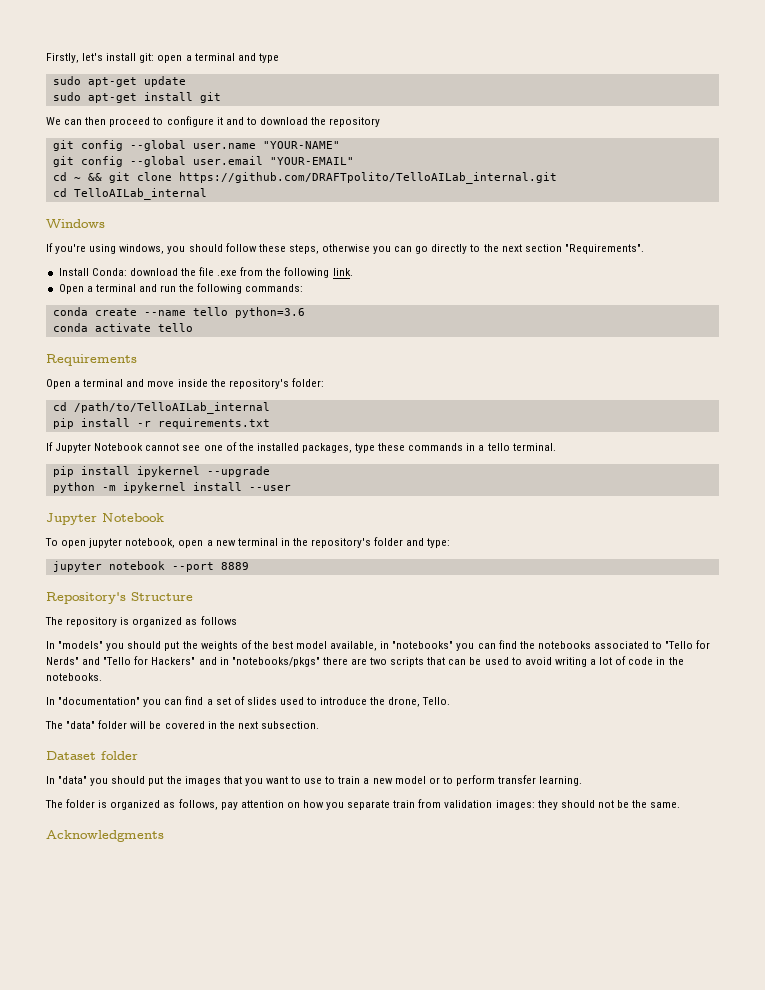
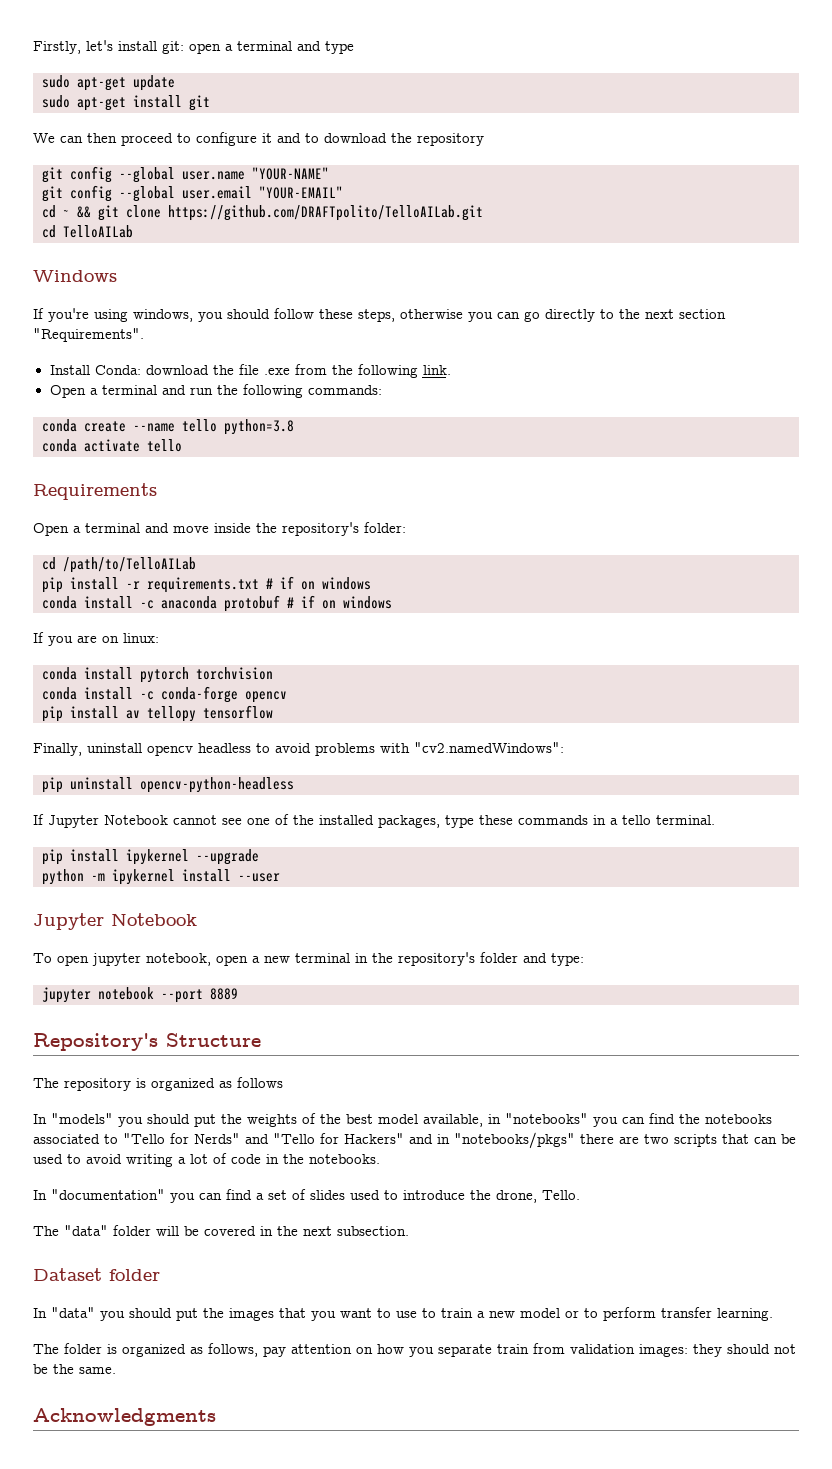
[178,172,557,184] [52,188,207,200] https://github.com/DRAFTpolito/TelloAILab_internal.git // cd TelloAILab_internal -> [168,205,483,221] [42,225,133,238] https://github.com/DRAFTpolito/TelloAILab.git // cd TelloAILab
[234,307,305,318] python=3.6 -> [224,419,294,435] python=3.8
[73,402,270,414] /path/to/TelloAILab_internal -> [63,557,196,573] /path/to/TelloAILab
(270, 423) none -> [266,576,371,590] [42,595,392,612] [33,632,159,646] [42,667,273,683] [42,686,287,703] [42,705,273,722] [33,742,564,756] [42,777,294,793] # if on windows // conda install -c anaconda protobuf # if on windows // If you are on linux: // conda install pytorch torchvision // conda install -c conda-forge opencv // pip install av tellopy tensorflow // Finally, uninstall opencv headless to avoid problems with "cv2.namedWindows": // pip uninstall opencv-python-headless

